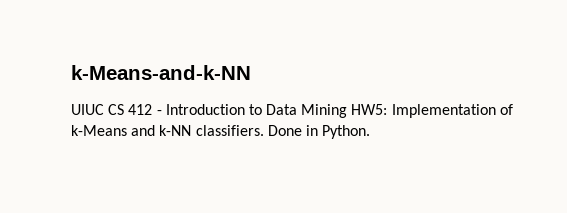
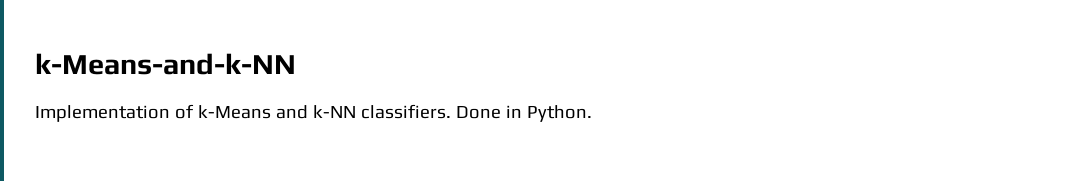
[71,104,388,118] UIUC CS 412 - Introduction to Data Mining HW5: -> (296, 64) none

